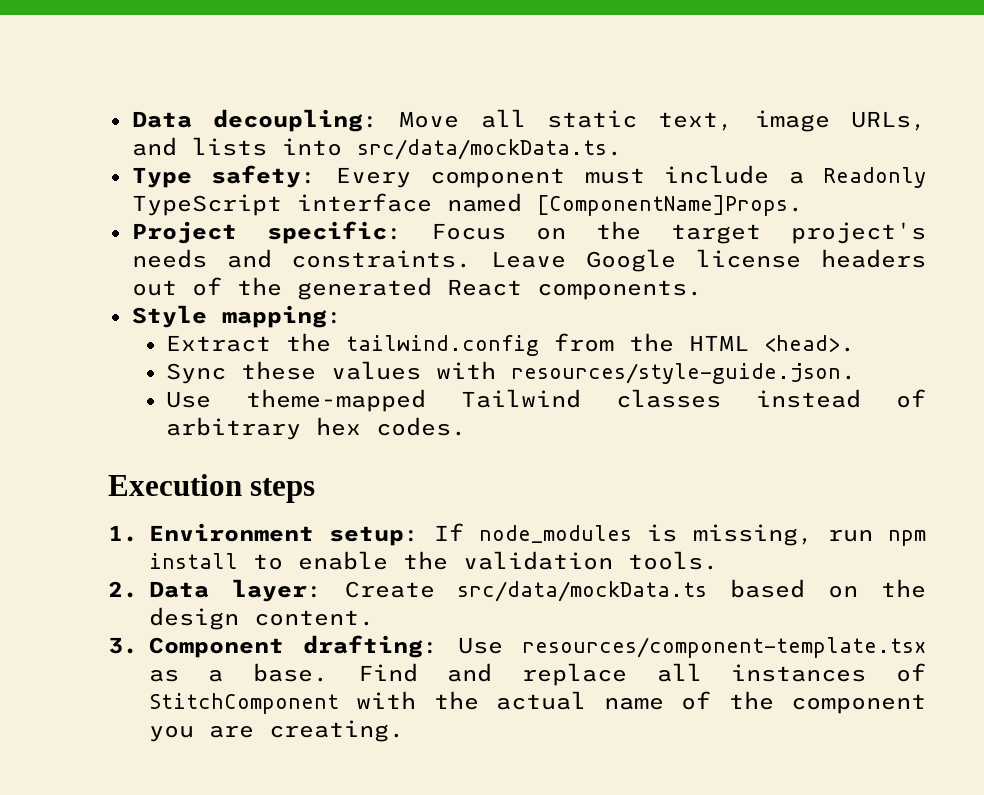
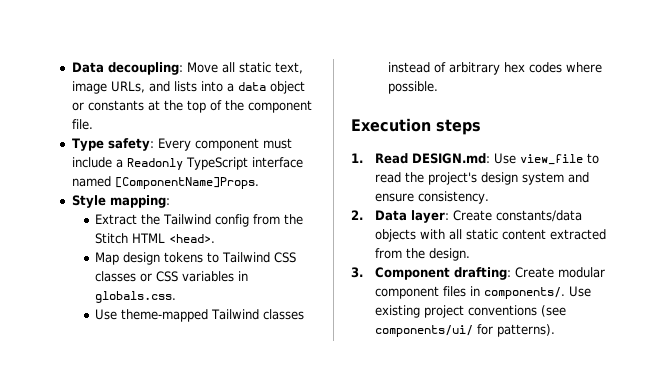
[356,139,622,160] src/data/mockData.ts. -> [226,81,305,94] [71,100,312,113] [71,119,93,130] a data object or constants at the top of the component file.
[131,221,926,244] [131,249,926,272] [131,277,702,300] // Project specific: Focus on the target project's needs and constraints. Leave Google license headers out of the generated React components. -> (259, 183) none
[346,333,675,356] tailwind.config from the -> [163,214,304,227] [95,233,129,244] Tailwind config from the Stitch
[166,361,857,384] Sync these values with resources/style-guide.json. -> [95,252,297,265] [95,271,249,282] [95,291,177,303] Map design tokens to Tailwind CSS classes or CSS variables in globals.css.
[376,417,467,436] codes. -> [529,62,603,73] [388,81,439,94] codes where possible.
[148,523,927,546] [148,551,718,570] [108,579,926,602] [148,607,374,630] [108,635,926,658] [148,663,926,686] [148,691,926,714] [148,720,404,742] Environment setup: If node_modules is missing, run npm install to enable the validation tools. // 2. Data layer: Create src/data/mockData.ts based on the design content. // 3. Component drafting: Use resources/component-template.tsx as a base. Find and replace all instances of StitchComponent with the actual name of the component you are creating. -> [374,153,599,165] [374,172,589,185] [374,191,489,204] [351,210,582,223] [374,229,606,242] [374,248,470,261] [351,267,605,280] [374,286,591,299] [374,305,566,318] [374,324,555,337] Read DESIGN.md: Use view_file to read the project's design system and ensure consistency. // 2. Data layer: Create constants/data objects with all static content extracted from the design. // 3. Component drafting: Create modular component files in components/. Use existing project conventions (see components/ui/ for patterns).

